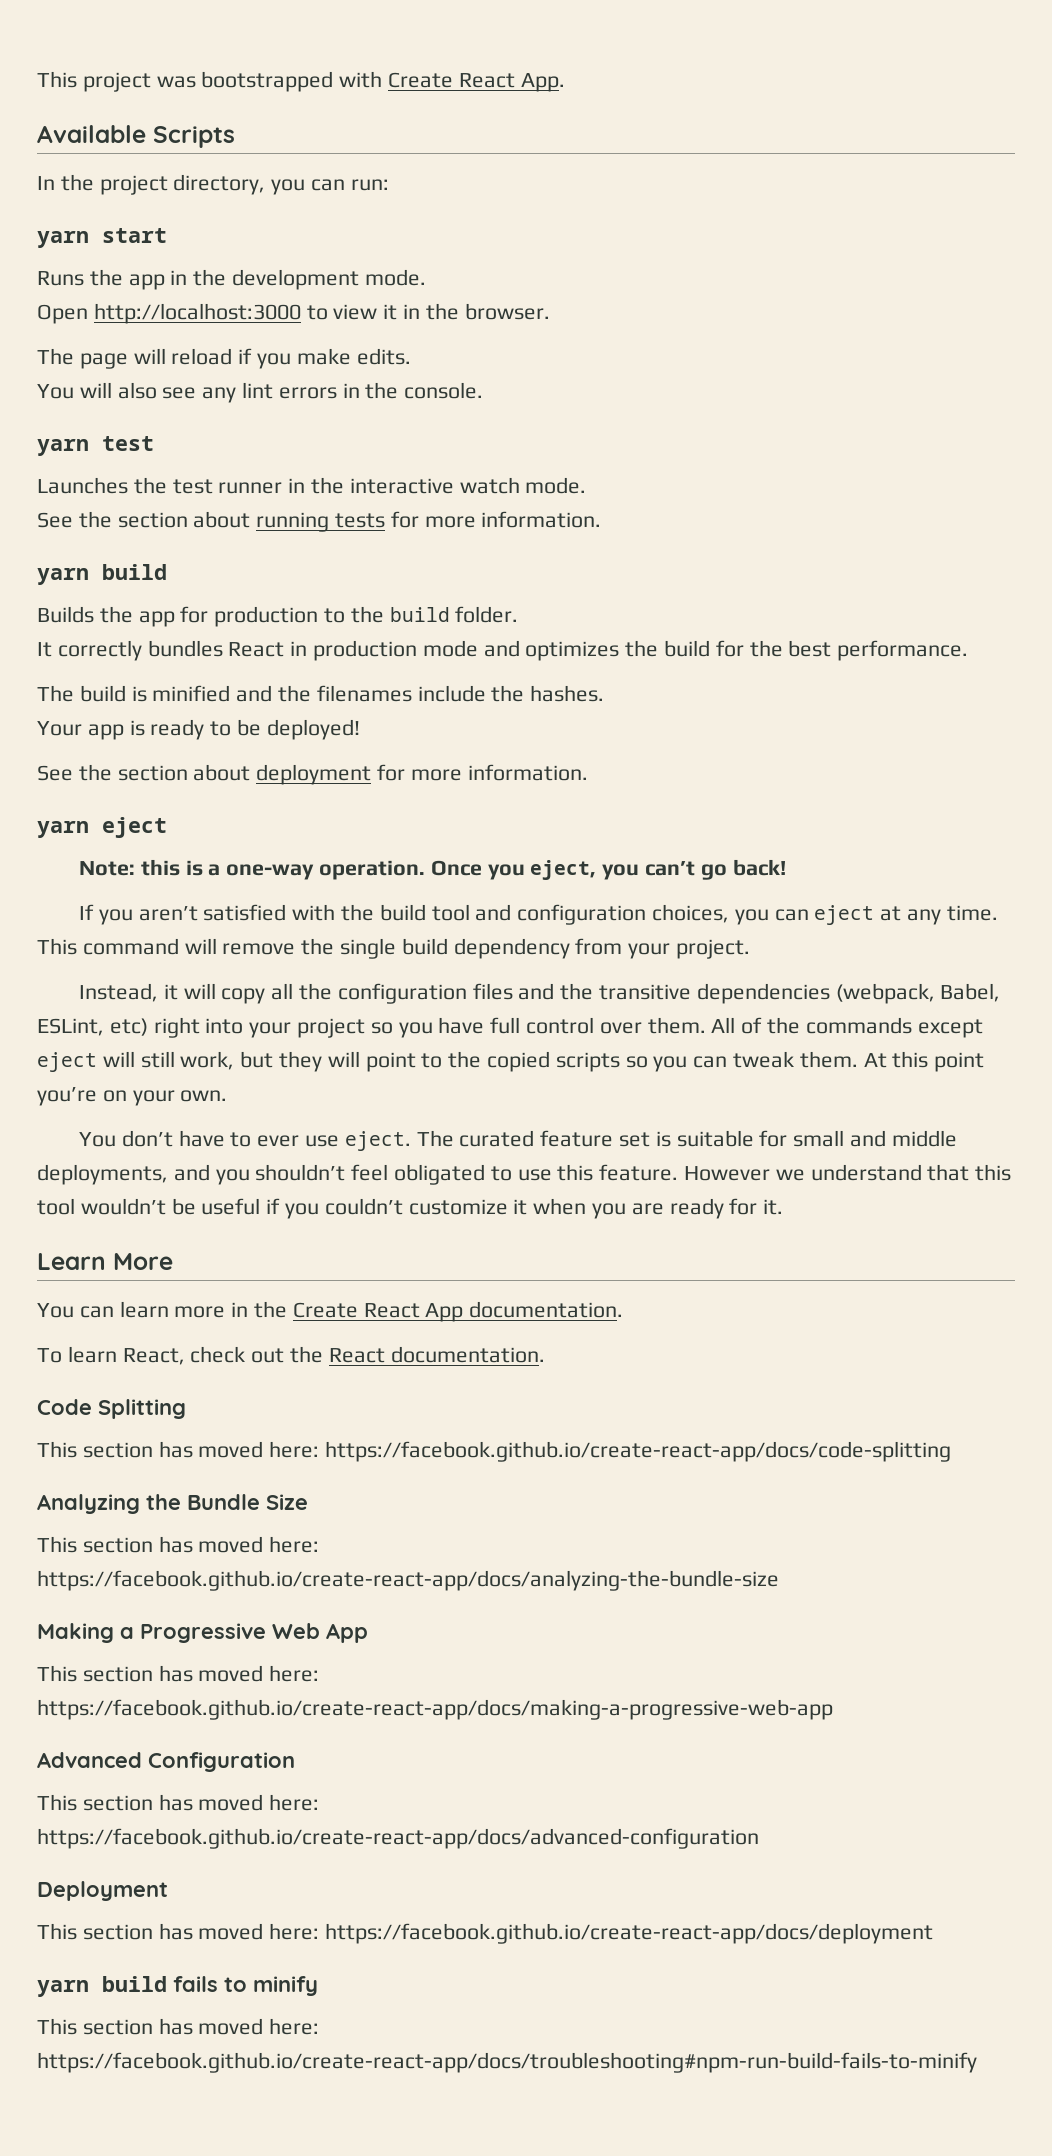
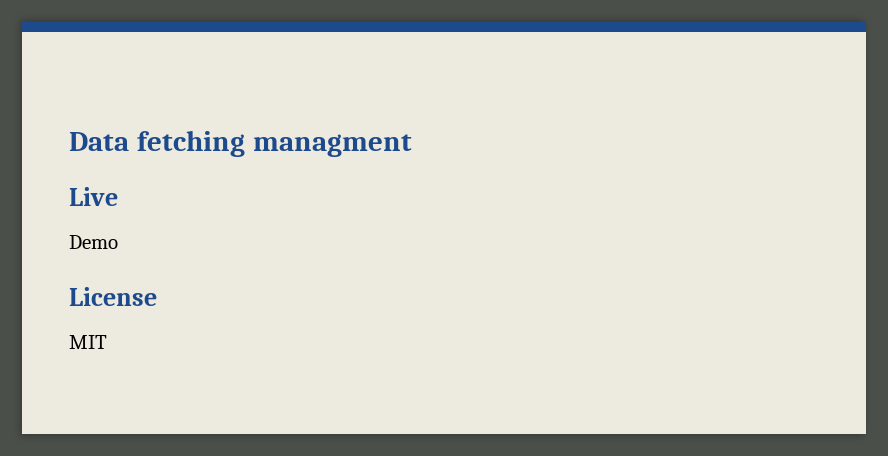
[37,71,565,92] [37,125,235,148] [37,174,389,195] [37,228,167,248] [37,269,426,290] [37,303,550,324] [37,348,411,369] [37,382,484,403] [37,436,154,456] [37,477,587,494] [37,511,602,532] [37,564,167,585] [37,606,519,627] [37,640,969,661] [37,685,605,702] [37,719,360,740] [37,764,588,785] [37,817,167,838] [78,859,786,880] [78,904,998,925] [37,938,751,959] [78,983,1001,1004] [37,1017,983,1038] [37,1051,985,1072] [37,1087,228,1106] [78,1130,957,1151] [37,1164,1012,1185] [37,1198,784,1219] [37,1253,173,1270] [37,1301,624,1322] [37,1346,545,1365] [37,1399,186,1419] [37,1441,952,1462] [37,1494,308,1514] [37,1536,320,1553] [37,1570,779,1591] [37,1623,368,1643] [37,1665,320,1682] [37,1699,833,1720] [37,1752,295,1772] [37,1794,320,1811] [37,1828,759,1849] [37,1881,168,1901] [37,1923,934,1944] [37,1976,318,1997] [37,2018,320,2035] [37,2052,977,2073] This project was bootstrapped with Create React App. // Available Scripts // In the project directory, you can run: // yarn start // Runs the app in the development mode. // Open http://localhost:3000 to view it in the browser. // The page will reload if you make edits. // You will also see any lint errors in the console. // yarn test // Launches the test runner in the interactive watch mode. // See the section about running tests for more information. // yarn build // Builds the app for production to the build folder. // It correctly bundles React in production mode and optimizes the build for the best performance. // The build is minified and the filenames include the hashes. // Your app is ready to be deployed! // See the section about deployment for more information. // yarn eject // Note: this is a one-way operation. Once you eject, you can’t go back! // If you aren’t satisfied with the build tool and configuration choices, you can eject at any time. This command will remove the single build dependency from your project. // Instead, it will copy all the configuration files and the transitive dependencies (webpack, Babel, ESLint, etc) right into your project so you have full control over them. All of the commands except eject will still work, but they will point to the copied scripts so you can tweak them. At this point you’re on your own. // You don’t have to ever use eject. The curated feature set is suitable for small and middle deployments, and you shouldn’t feel obligated to use this feature. However we understand that this tool wouldn’t be useful if you couldn’t customize it when you are ready for it. // Learn More // You can learn more in the Create React App documentation. // To learn React, check out the React documentation. // Code Splitting // This section has moved here: https://facebook.github.io/create-react-app/docs/code-splitting // Analyzing the Bundle Size // This section has moved here: https://facebook.github.io/create-react-app/docs/analyzing-the-bundle-size // Making a Progressive Web App // This section has moved here: https://facebook.github.io/create-react-app/docs/making-a-progressive-web-app // Advanced Configuration // This section has moved here: https://facebook.github.io/create-react-app/docs/advanced-configuration // Deployment // This section has moved here: https://facebook.github.io/create-react-app/docs/deployment // yarn build fails to minify // This section has moved here: https://facebook.github.io/create-react-app/docs/troubleshooting#npm-run-build-fails-to-minify -> [69,130,412,157] [69,187,118,206] [69,235,118,249] [69,287,157,306] [69,335,107,349] Data fetching managment // Live // Demo // License // MIT

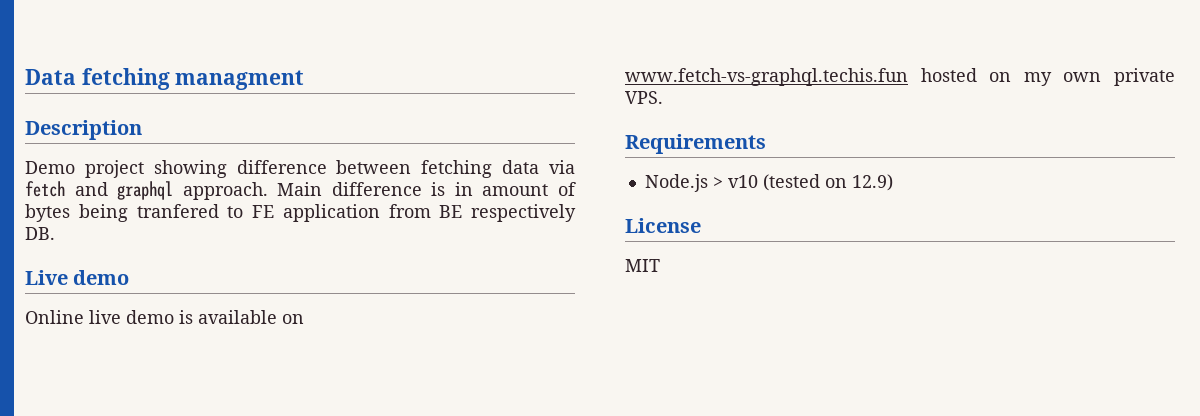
[69,187,118,206] Live -> [25,120,142,140] Description
(118, 242) none -> [84,160,575,178] [25,181,576,200] [25,204,576,222] [25,227,55,240] [25,270,130,285] [25,310,304,324] [625,68,1175,86] [625,91,663,104] [625,134,766,154] [644,174,893,192] project showing difference between fetching data via fetch and graphql approach. Main difference is in amount of bytes being tranfered to FE application from BE respectively DB. // Live demo // Online live demo is available on www.fetch-vs-graphql.techis.fun hosted on my own private VPS. // Requirements // Node.js > v10 (tested on 12.9)

